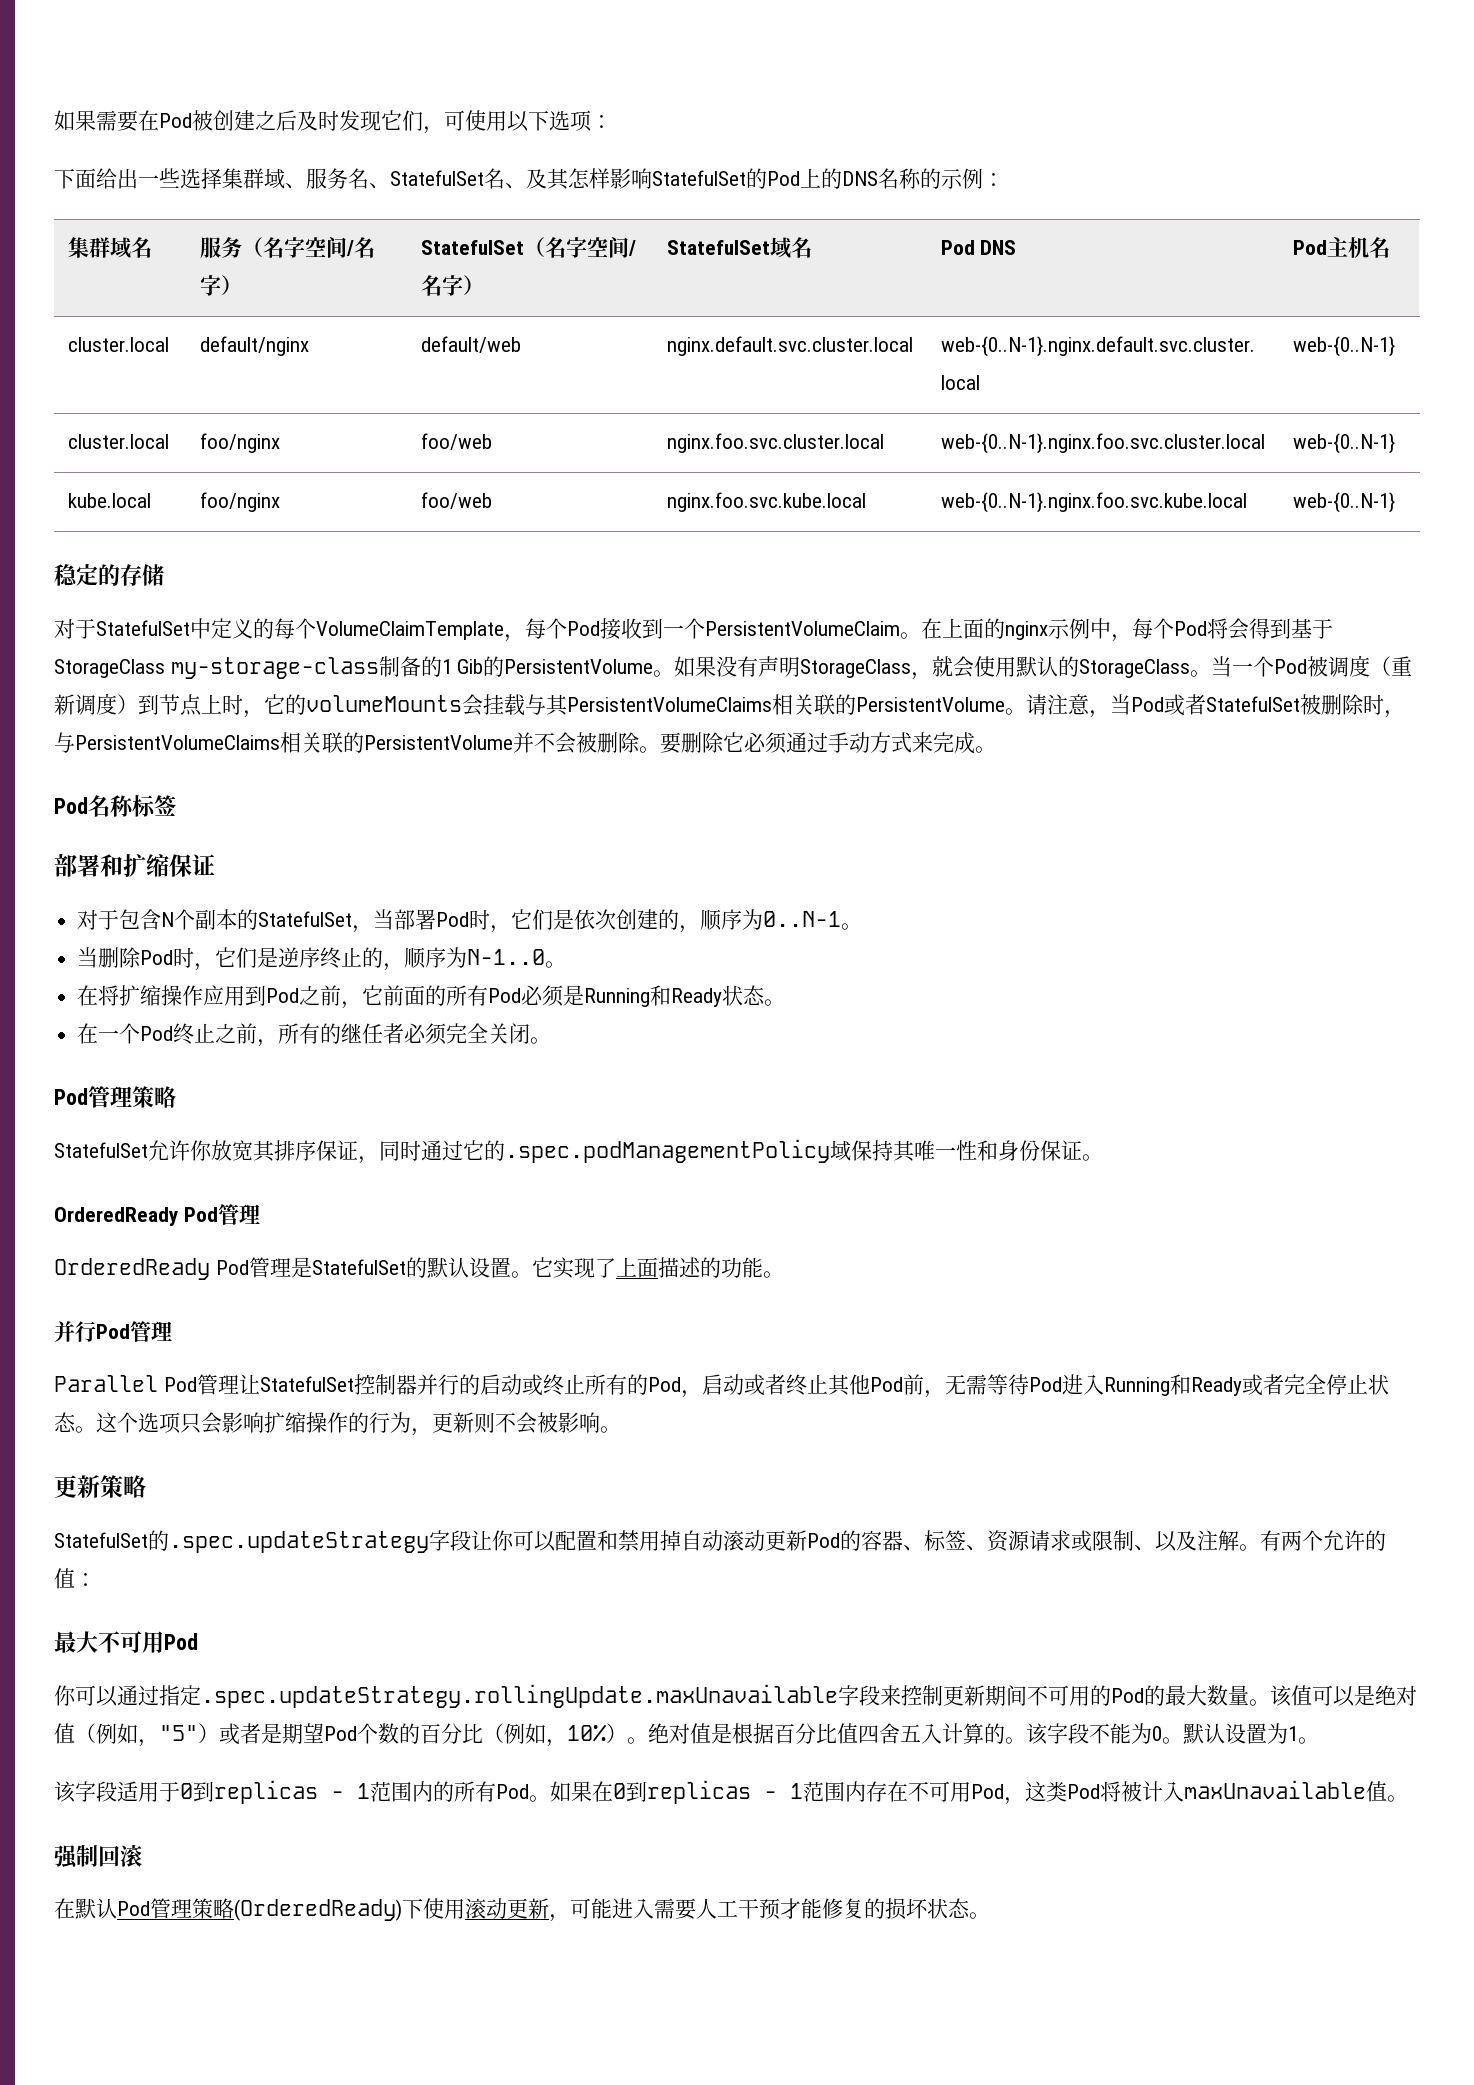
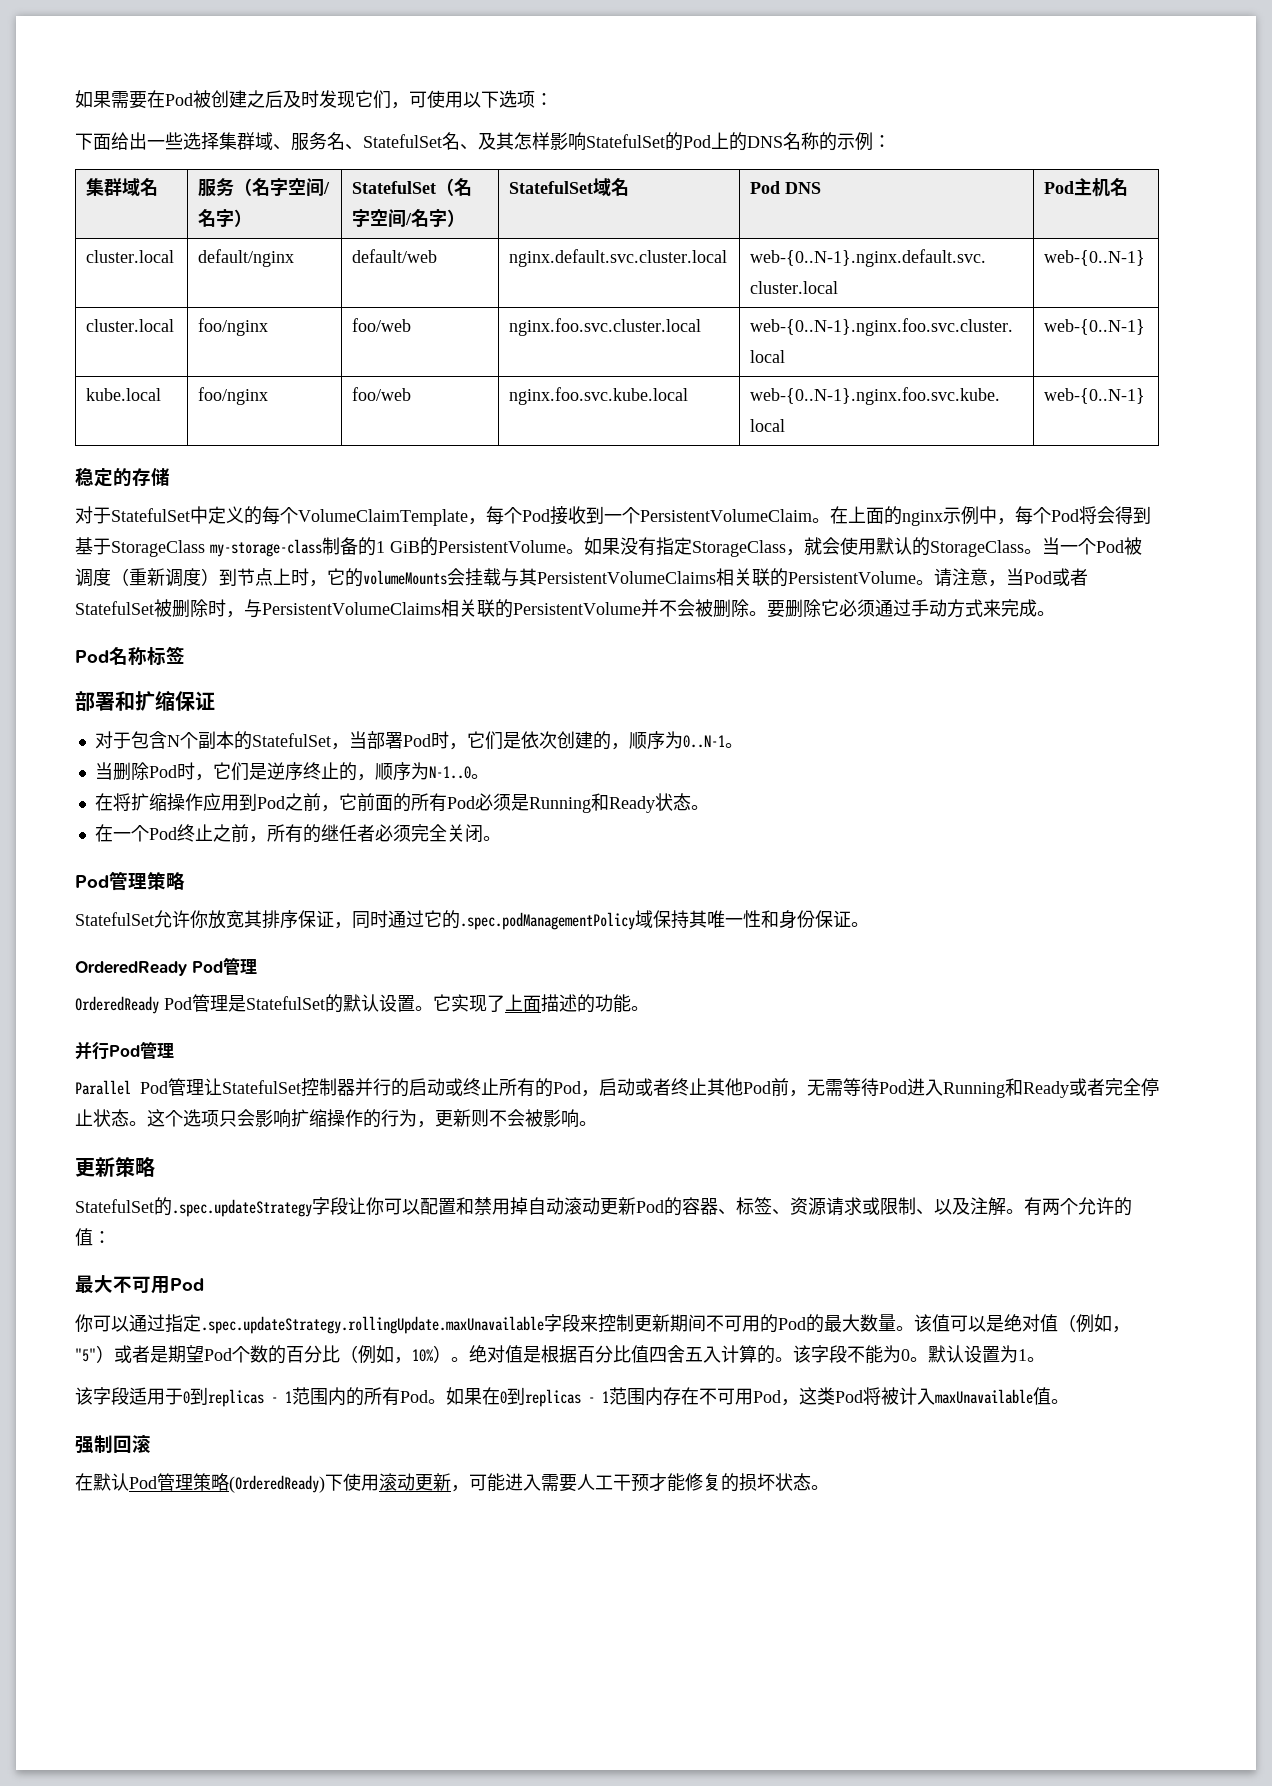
[457,659,484,674] Gib -> [390,541,420,553] GiB
[758,656,801,677] 声明 -> [656,537,692,556] 指定

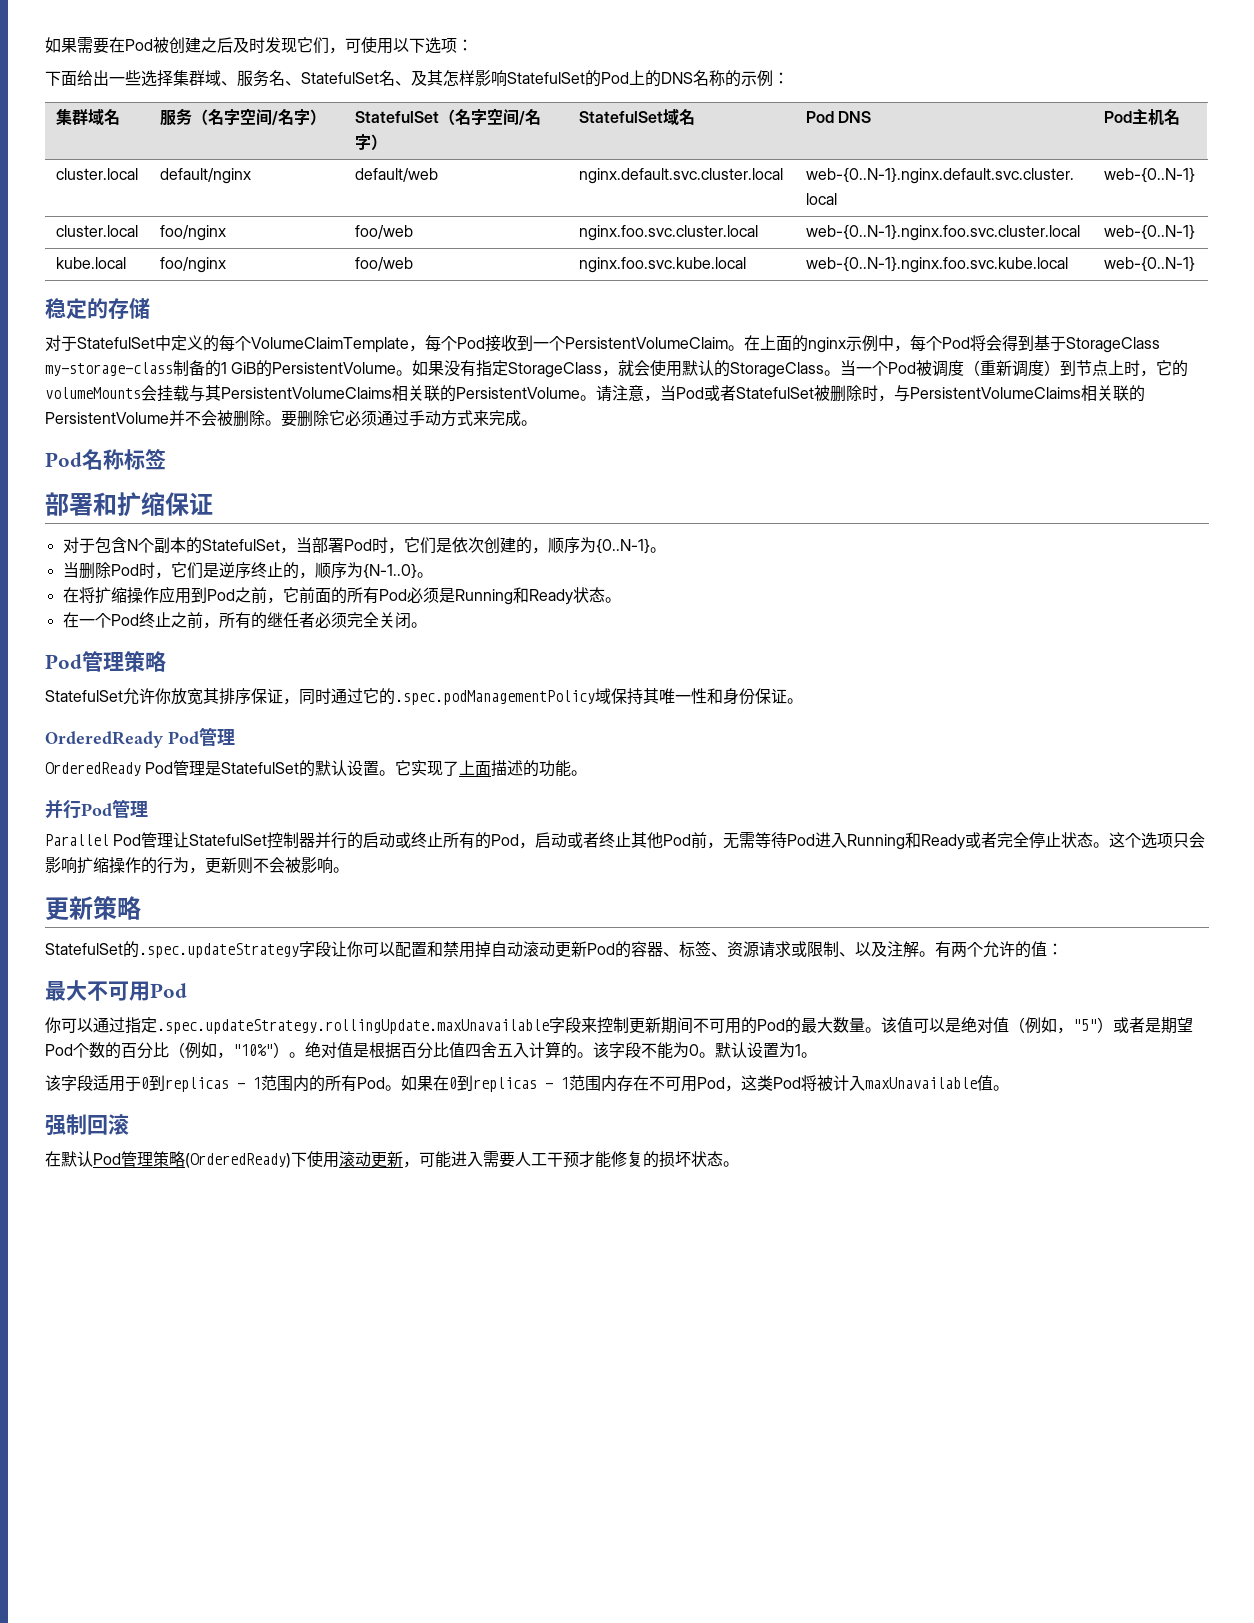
[682,735,725,748] 0..N-1 -> [595,538,650,554] {0..N-1}
[428,766,471,779] N-1..0 -> [362,563,417,579] {N-1..0}
[412,1349,433,1362] 10% -> [233,1044,273,1056] "10%"

